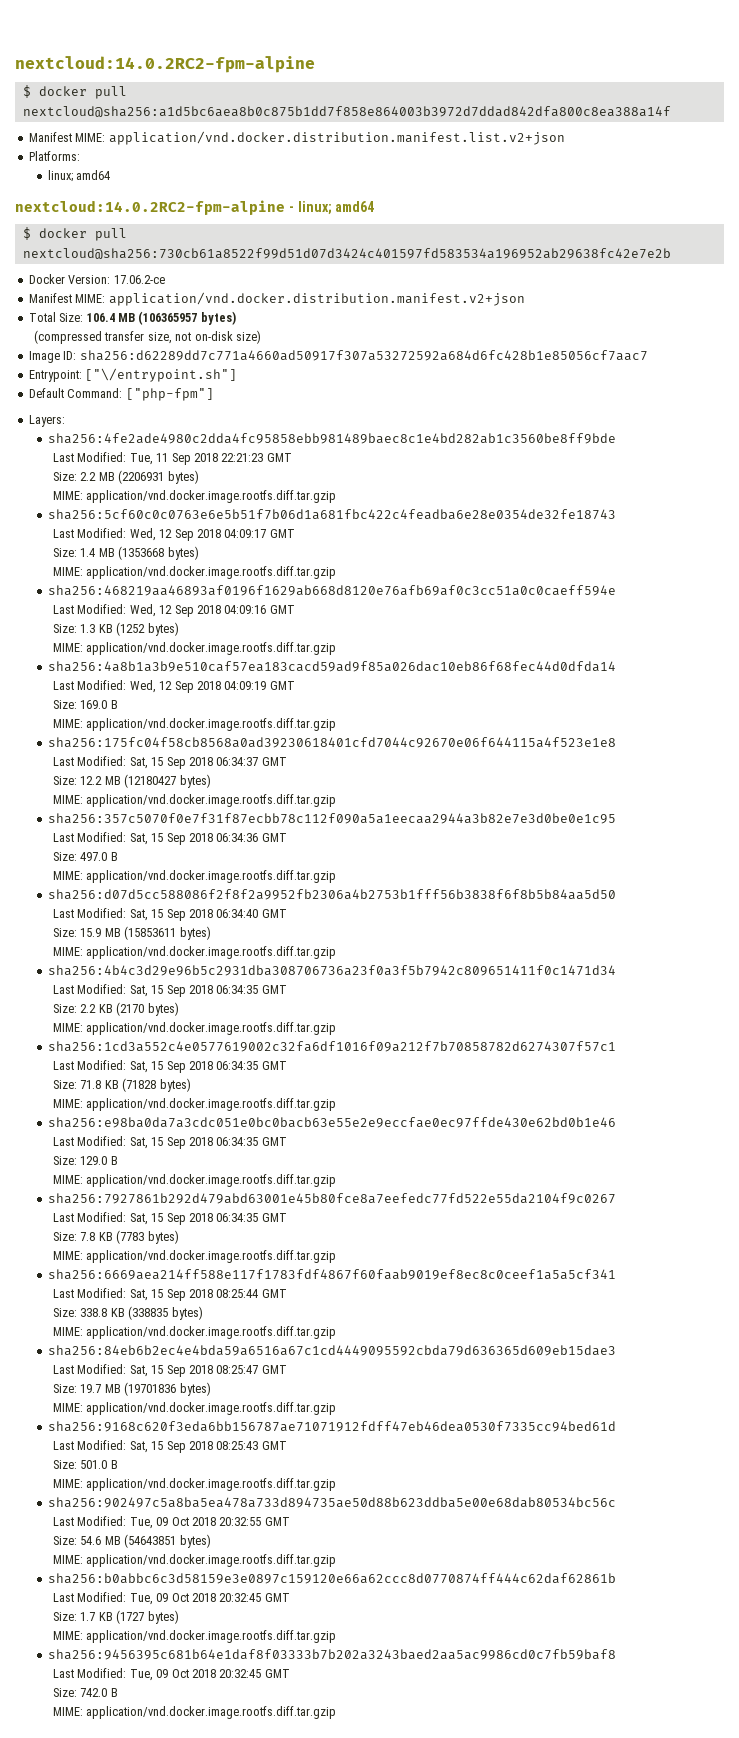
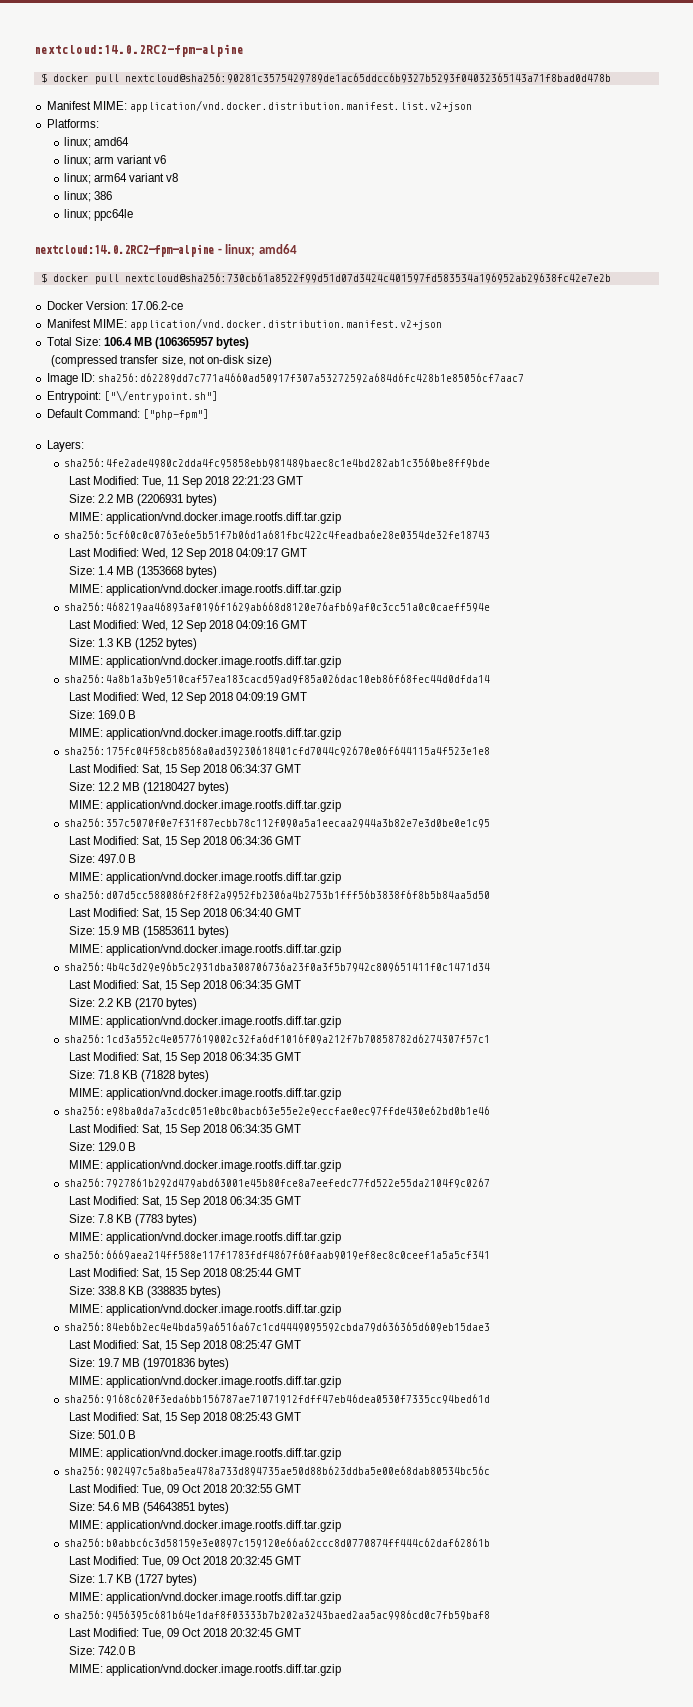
[22,106,671,117] nextcloud@sha256:a1d5bc6aea8b0c875b1dd7f858e864003b3972d7ddad842dfa800c8ea388a14f -> [124,73,611,83] nextcloud@sha256:90281c3575429789de1ac65ddcc6b9327b5293f04032365143a71f8bad0d478b
(111, 175) none -> [63,155,167,166] [63,173,179,184] [63,191,113,202] [63,209,134,221] // linux; arm variant v6 // linux; arm64 variant v8 // linux; 386 // linux; ppc64le

